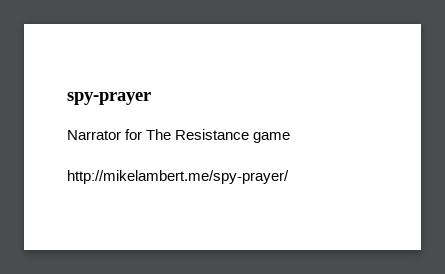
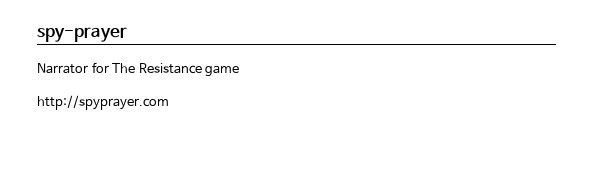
[67,170,289,184] http://mikelambert.me/spy-prayer/ -> [37,95,169,110] http://spyprayer.com

